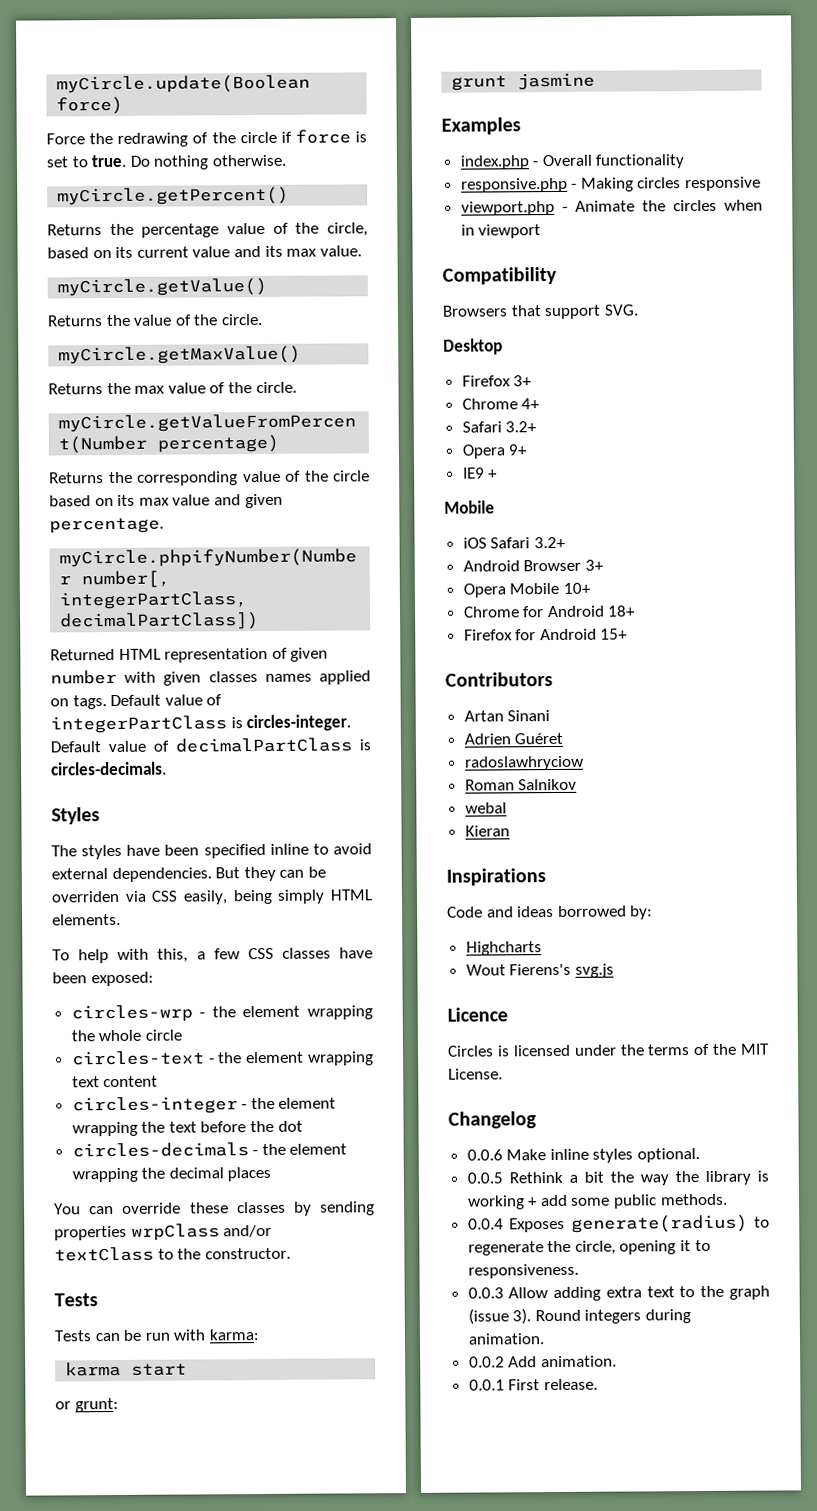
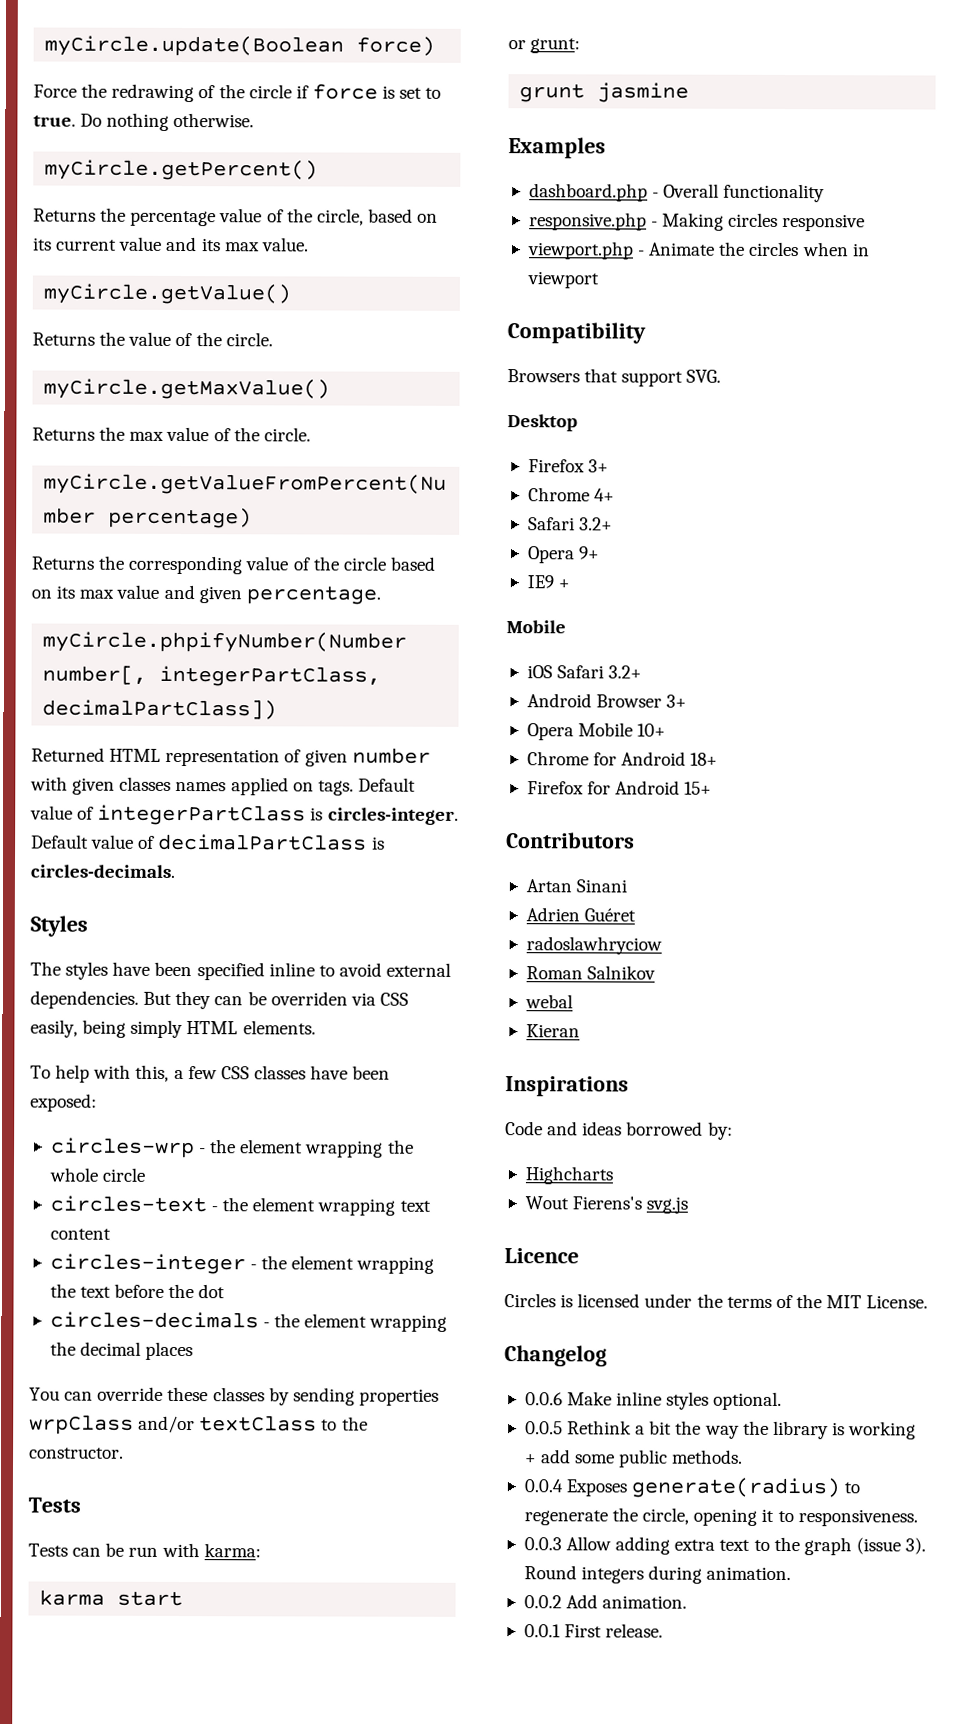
[459,155,530,170] index.php -> [528,183,648,202] dashboard.php

